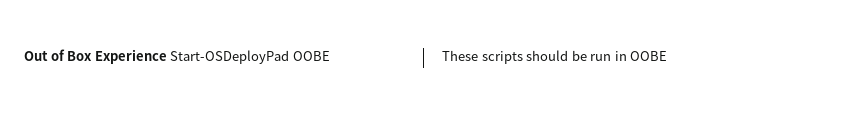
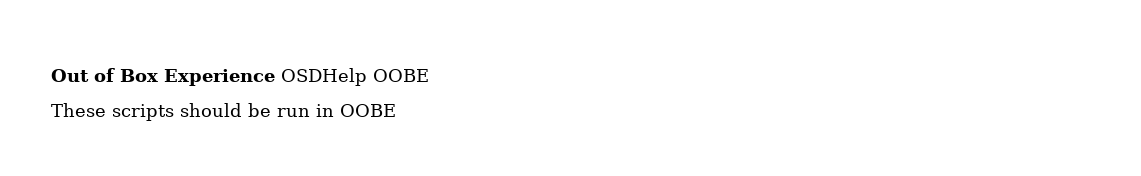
[170,50,290,64] Start-OSDeployPad -> [281,68,367,86] OSDHelp

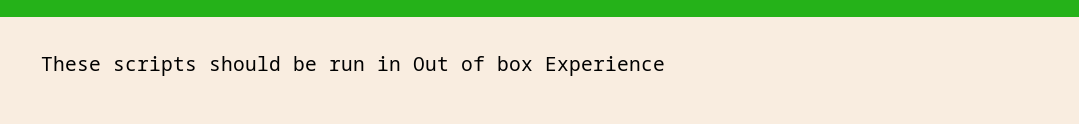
[51,68,429,86] Out of Box Experience OSDHelp OOBE // -> (41, 63) none
[340,104,396,117] OOBE -> [413,56,665,76] Out of box Experience

